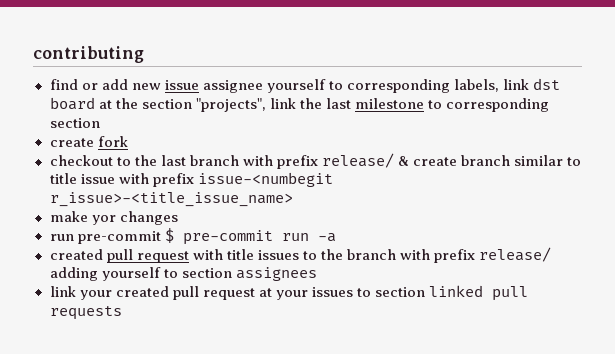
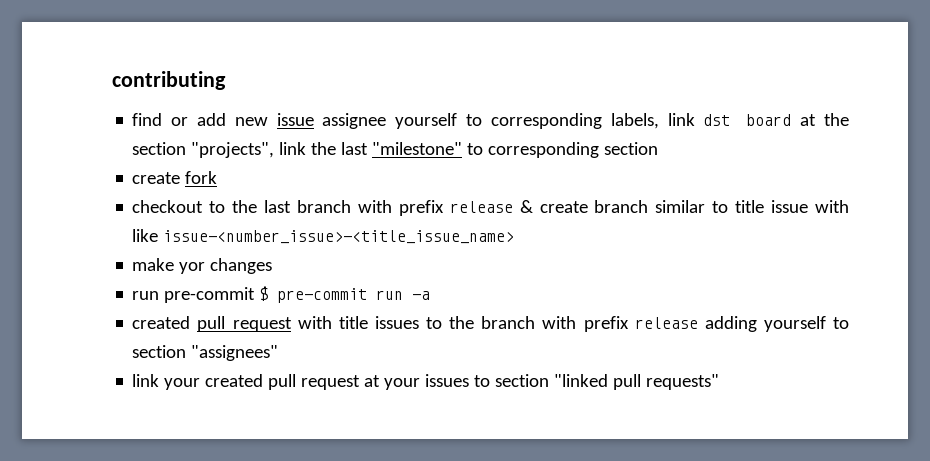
[354,98,424,109] milestone -> [372,142,463,155] "milestone"
[321,153,394,168] release/ -> [449,201,513,213] release
[152,172,333,187] [49,192,293,207] prefix issue-<numbegit r_issue>-<title_issue_name> -> [132,229,515,244] like issue-<number_issue>-<title_issue_name>
[479,247,552,262] release/ -> [634,317,698,329] release
[235,267,317,281] assignees -> [191,345,279,361] "assignees"
[429,285,529,301] [49,306,122,320] linked pull requests -> [554,374,720,390] "linked pull requests"

